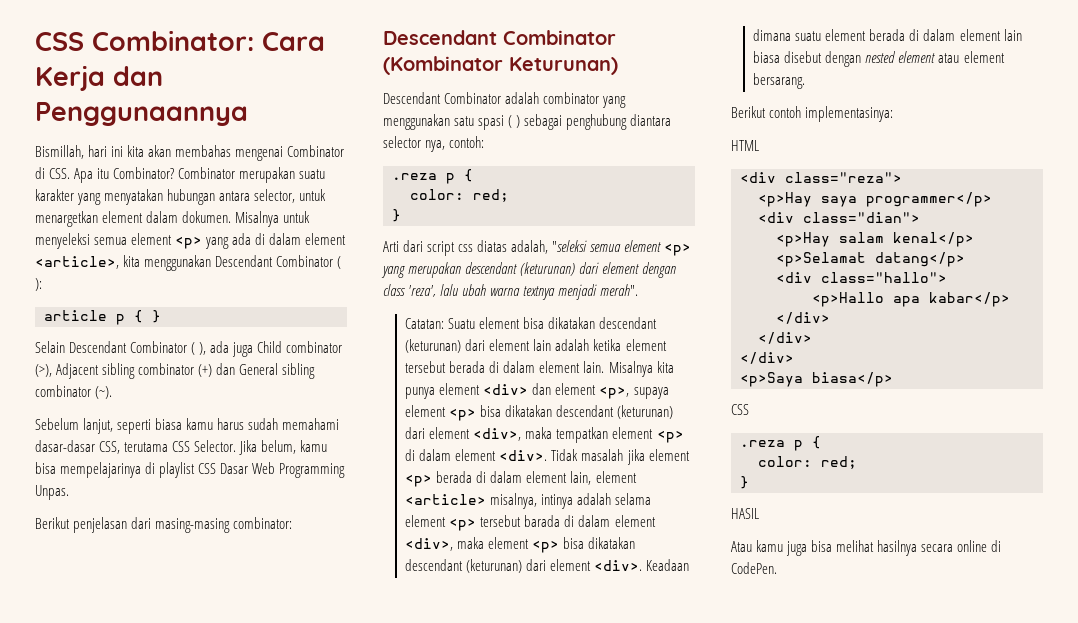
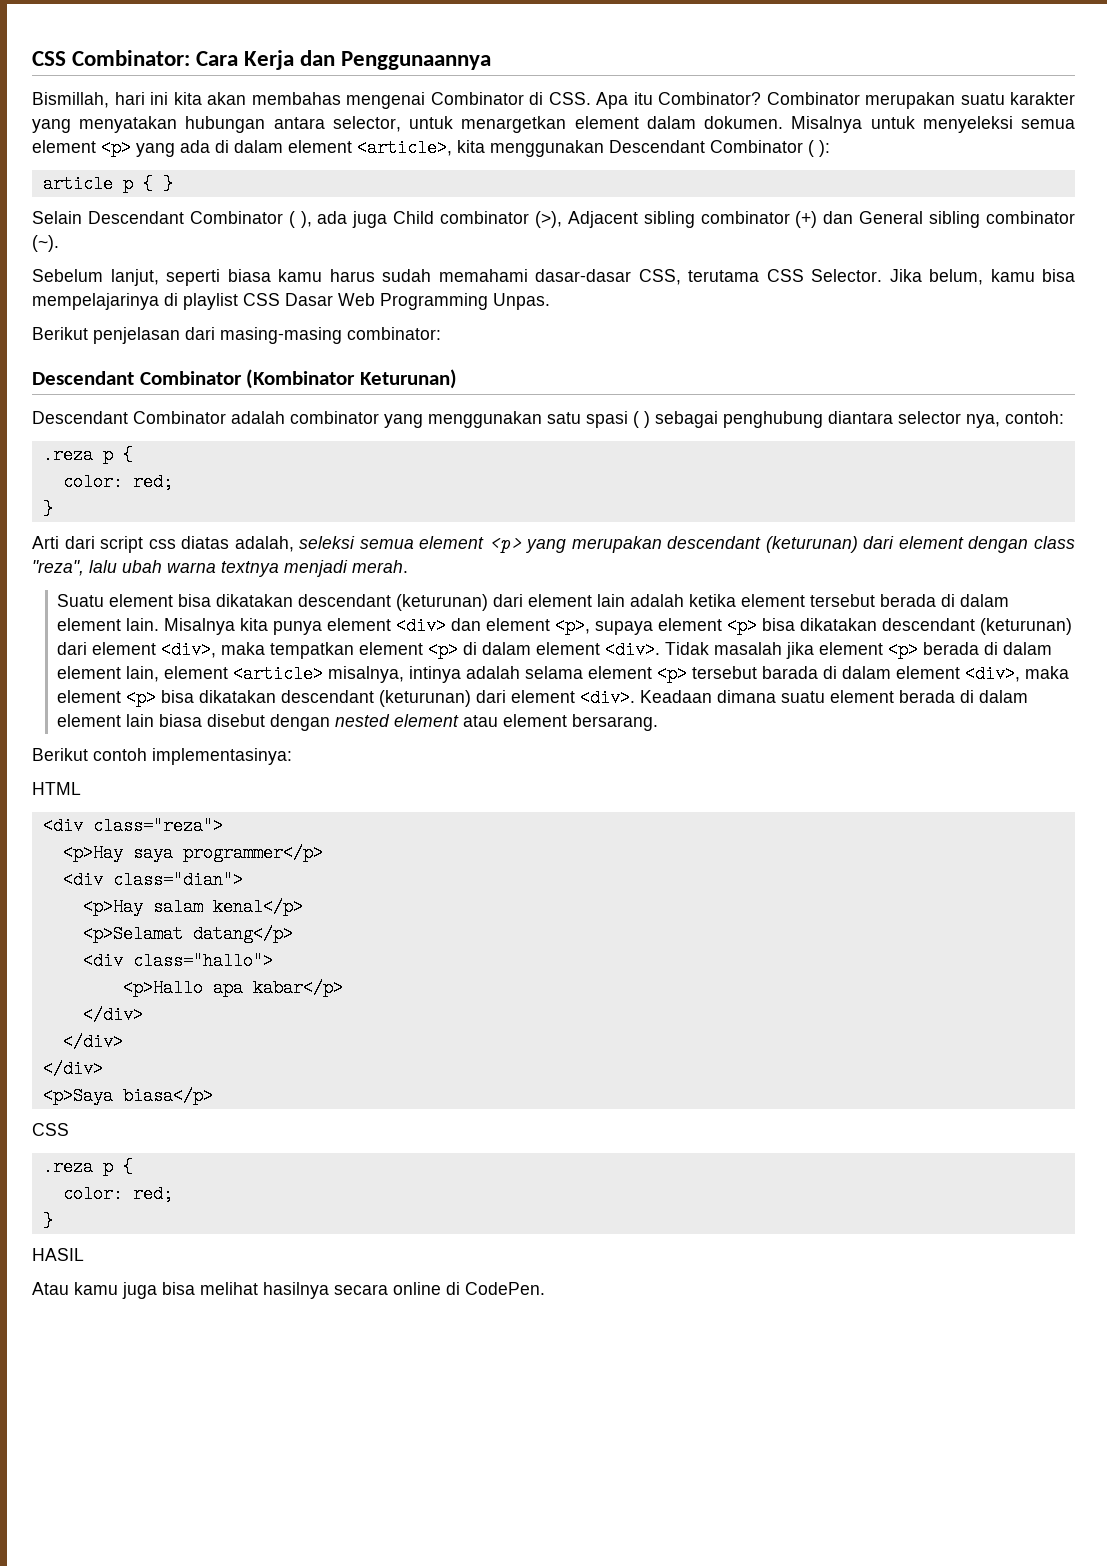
[552,240,588,252] "seleksi -> [299,536,356,549] seleksi
[408,285,437,297] 'reza', -> [32,560,84,576] "reza",
[600,284,639,296] [405,318,445,329] merah". // Catatan: -> [352,560,408,573] merah. //

